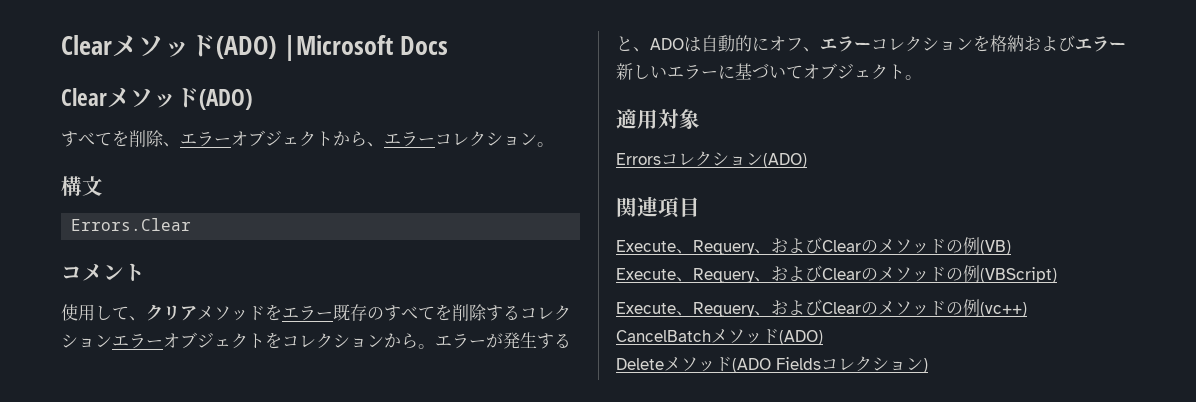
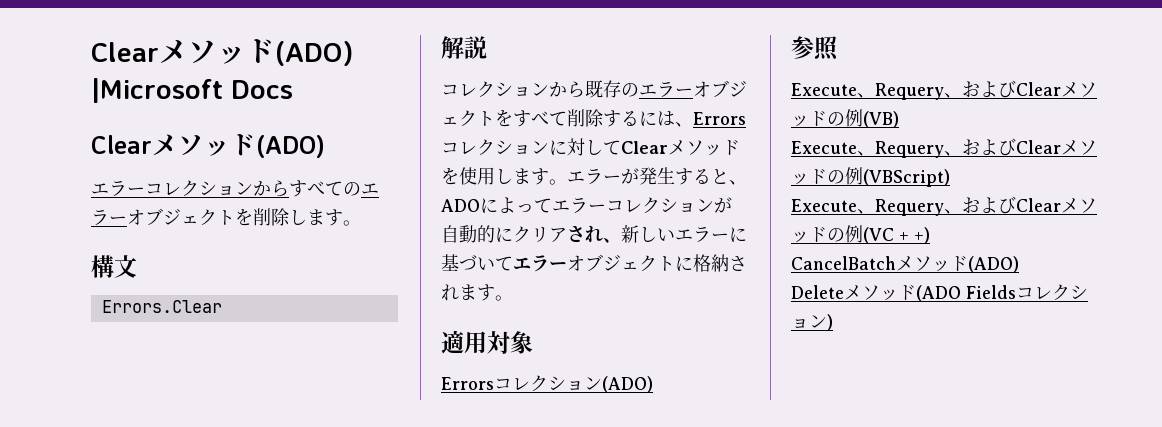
[61,130,554,147] [61,176,103,196] [71,218,192,231] [61,263,145,281] [61,304,571,321] [61,332,418,349] すべてを削除、エラーオブジェクトから、エラーコレクション。 // 構文 // Errors.Clear // コメント // 使用して、クリアメソッドをエラー既存のすべてを削除するコレクションエラーオブジェクトをコレクションから -> [91,180,379,197] [91,208,361,226] [91,255,137,278] [101,300,222,313] [441,36,487,59] [441,80,747,98] [441,109,746,127] [441,138,740,156] [441,167,549,185] エラーコレクションからすべてのエラーオブジェクトを削除します。 // 構文 // Errors.Clear // 解説 // コレクションから既存のエラーオブジェクトをすべて削除するには、Errorsコレクションに対してClearメソッドを使用します
[684,35,1126,52] は自動的にオフ、エラーコレクションを格納およびエラー -> [480,197,732,214] [441,225,621,243] によってエラーコレクションが自動的にクリアされ、
[803,63,905,80] オブジェクト -> [513,254,747,272] [441,284,495,301] エラーオブジェクトに格納されます
[616,196,700,218] [616,237,878,255] 関連項目 // Execute、Requery、およびClearの -> [791,36,839,61] [791,80,1061,100] 参照 // Execute、Requery、およびClear
[861,268,878,281] の -> (1061, 147) none
[861,299,1027,317] のメソッドの例(vc++) -> [1061,198,1097,213] [791,225,930,244] メソッドの例(VC + +)

